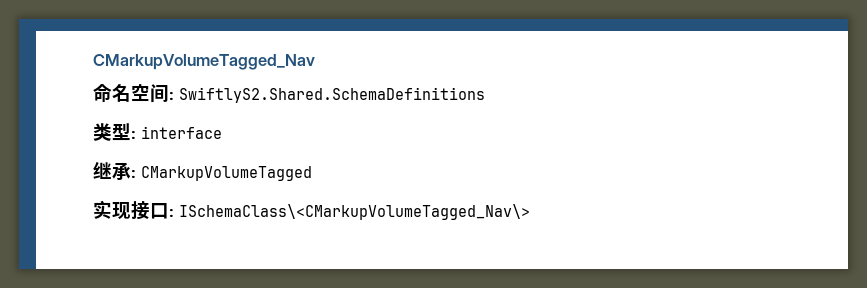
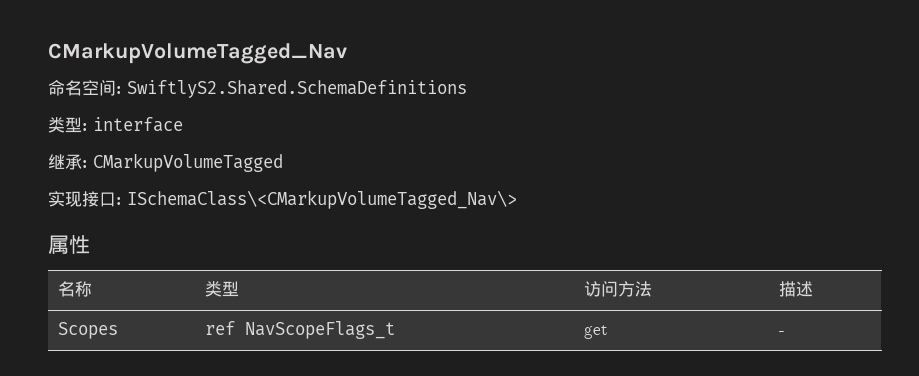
(530, 212) none -> [48,235,90,254] [57,281,92,297] [204,281,239,297] [583,281,652,297] [778,281,813,297] [57,322,118,339] [204,321,395,339] [583,325,608,339] [778,331,785,335] // 属性 // 名称 | 类型 | 访问方法 | 描述 // Scopes | ref NavScopeFlags_t | get | -

